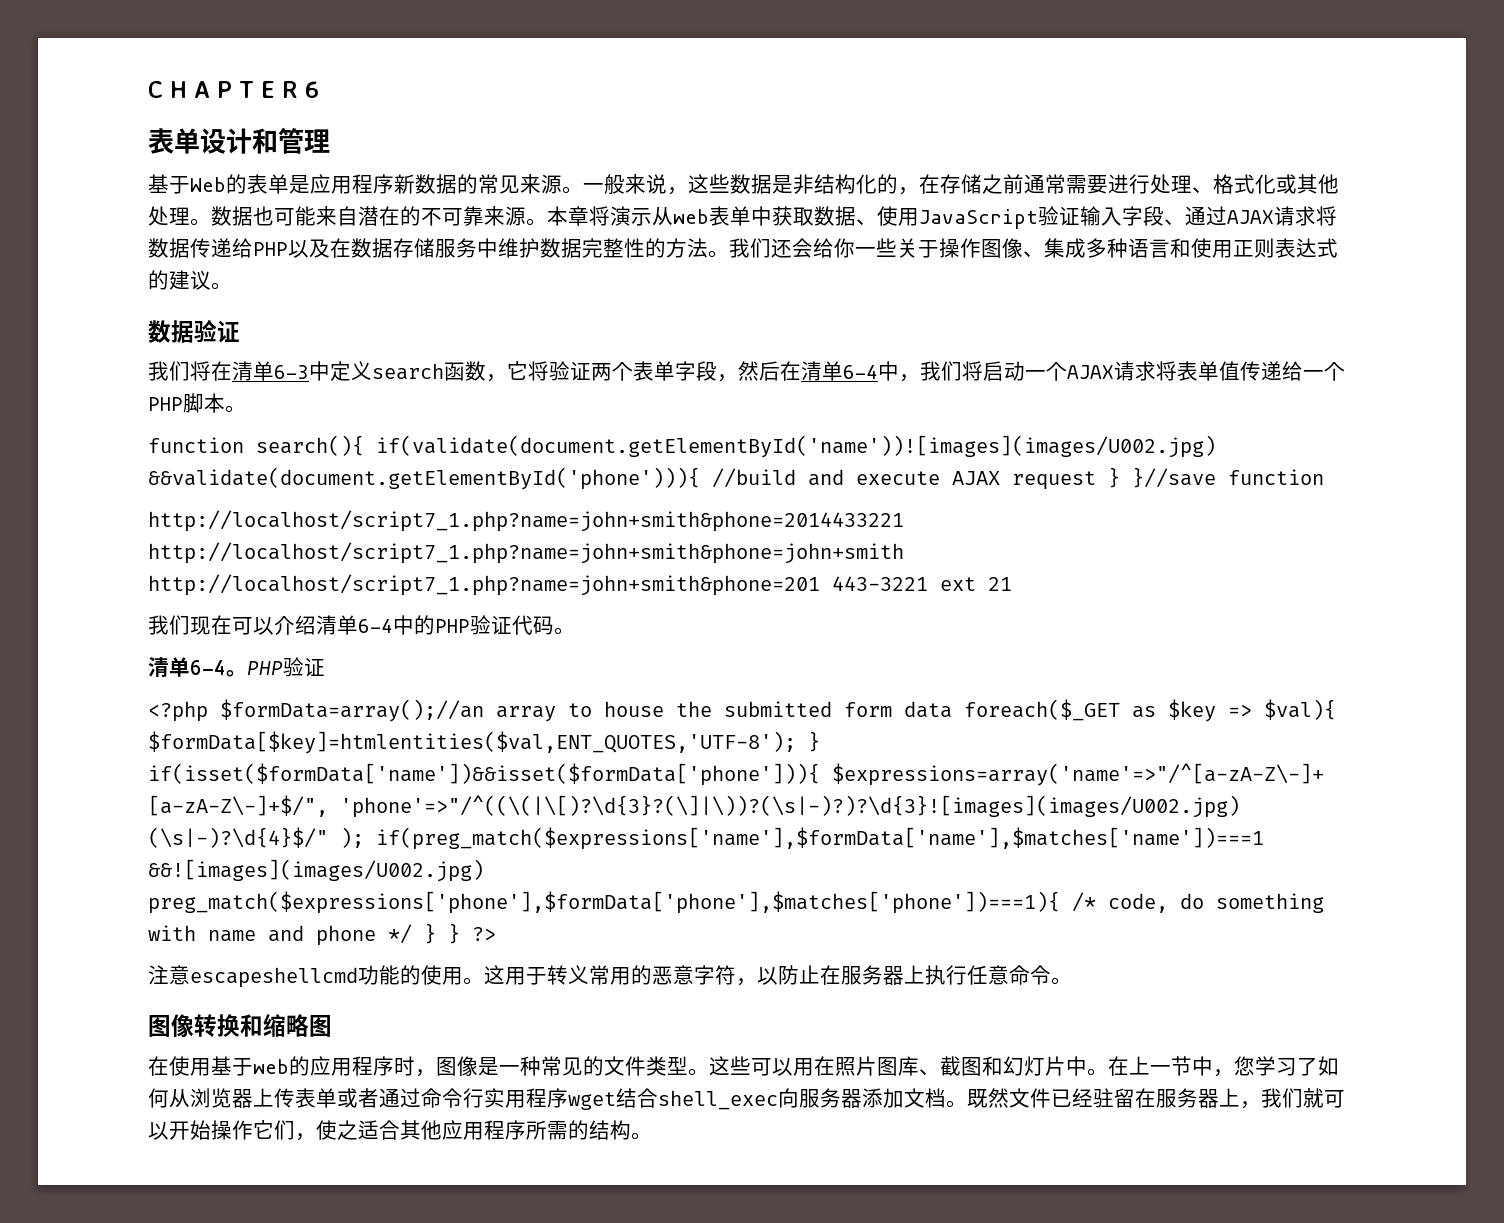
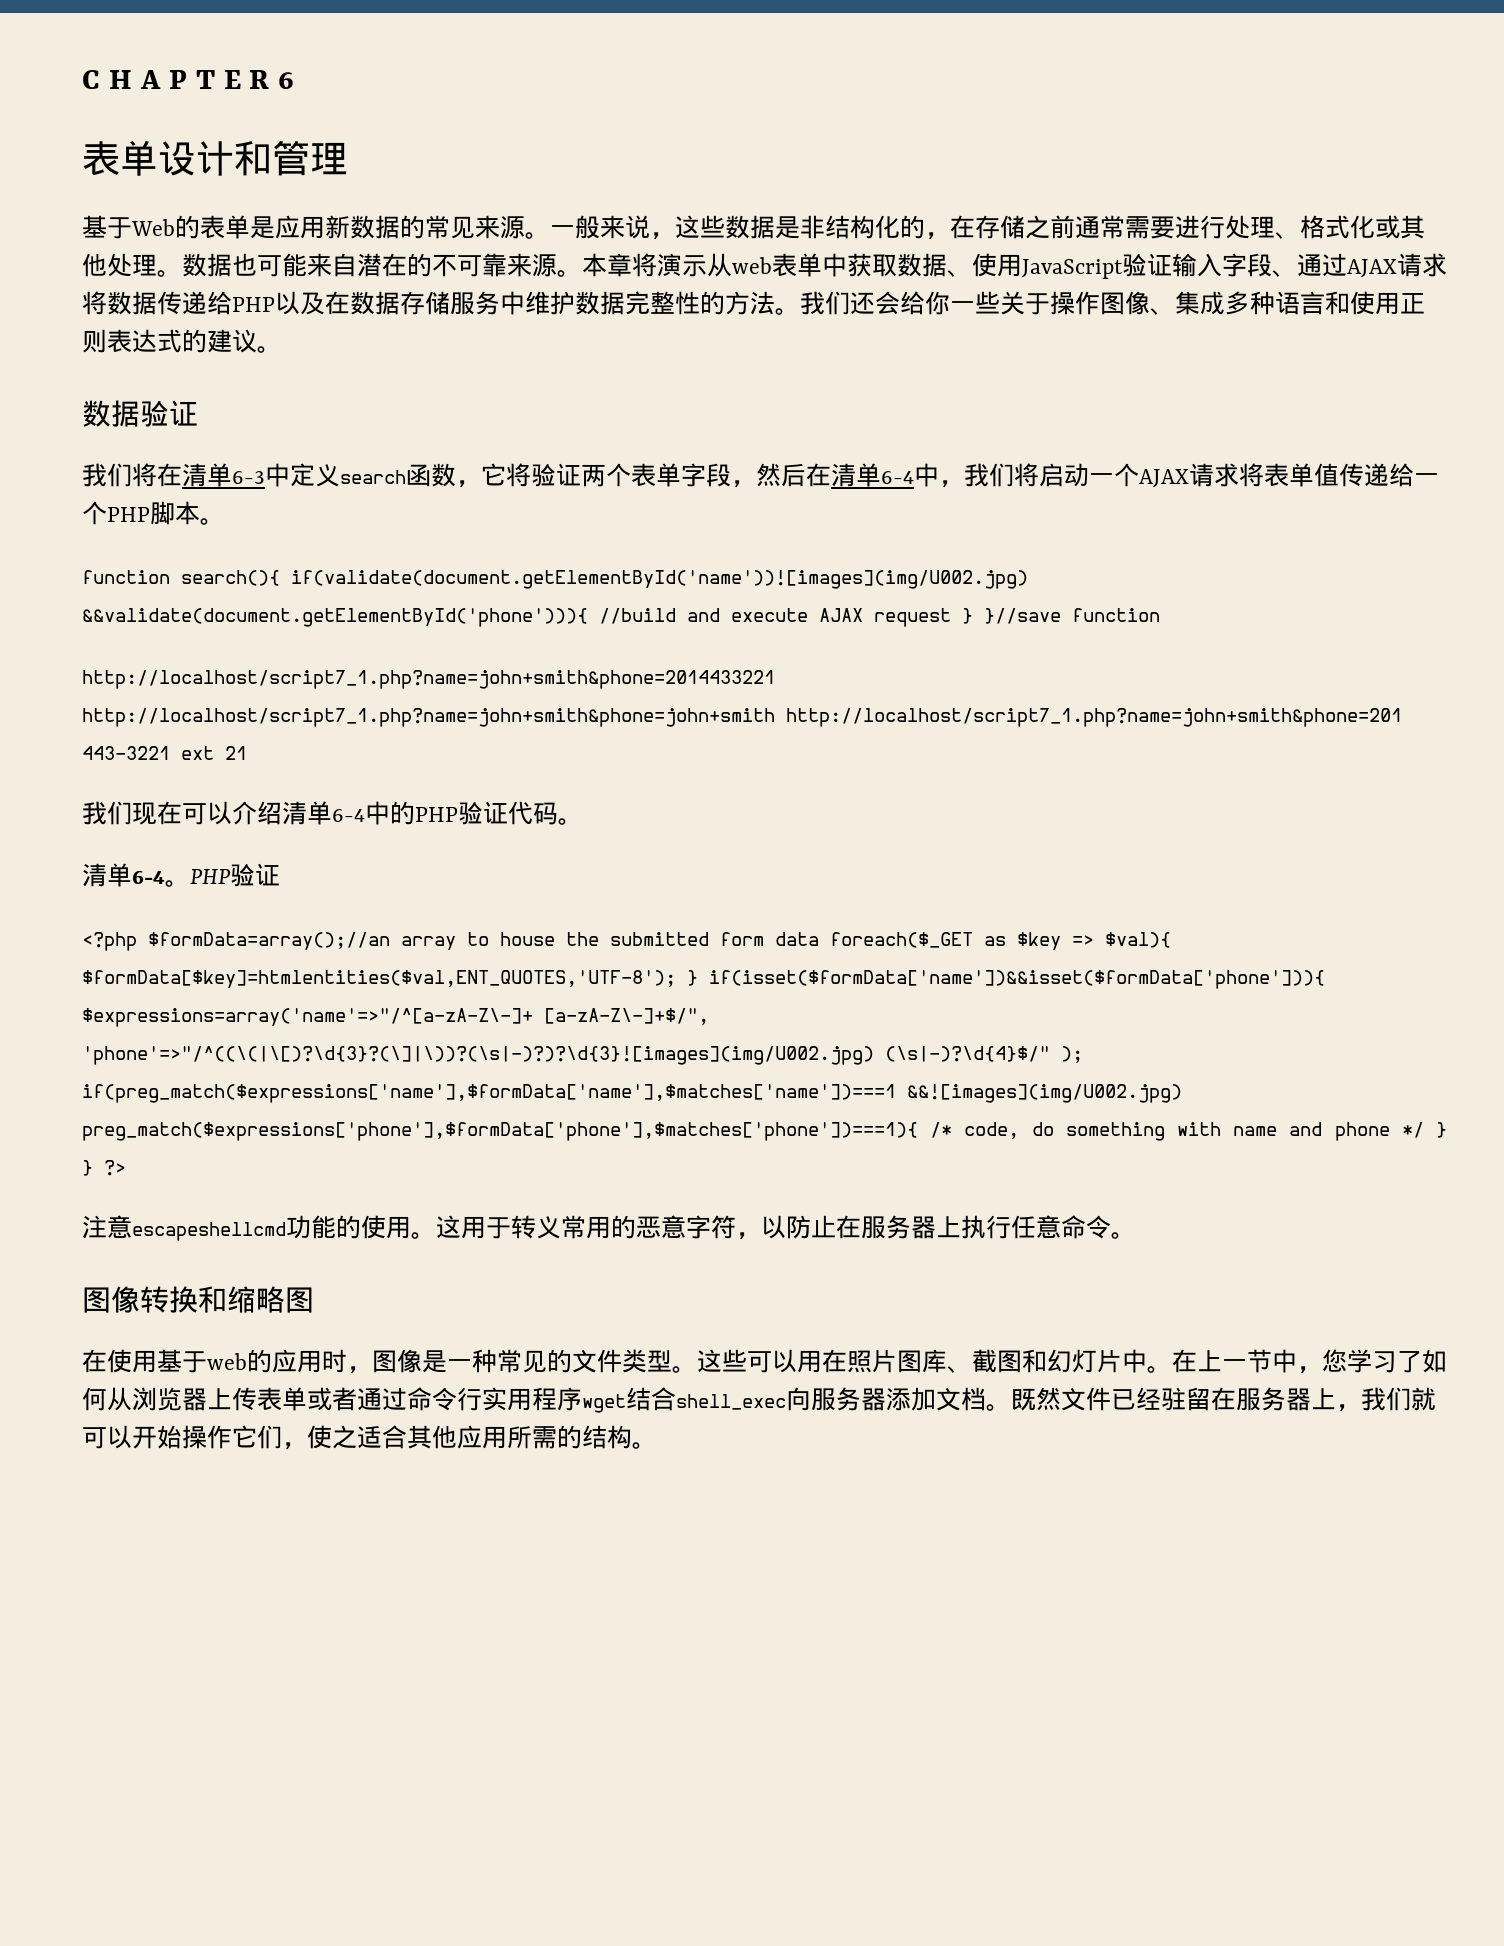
[352,174,394,194] 程序 -> (325, 227) none
[376,435,1216,458] if(validate(document.getElementById('name'))![images](images/U002.jpg) -> [291,570,1028,589] if(validate(document.getElementById('name'))![images](img/U002.jpg)
[340,795,1240,818] 'phone'=>"/^((\(|\[)?\d{3}?(\]|\))?(\s|-)?)?\d{3}![images](images/U002.jpg) -> [82,1046,874,1065] 'phone'=>"/^((\(|\[)?\d{3}?(\]|\))?(\s|-)?)?\d{3}![images](img/U002.jpg)
[148,859,484,882] &&![images](images/U002.jpg) -> [907,1084,1182,1103] &&![images](img/U002.jpg)
[352,1056,394,1076] 程序 -> (322, 1361) none
[484,1120,526,1140] 程序 -> (507, 1437) none

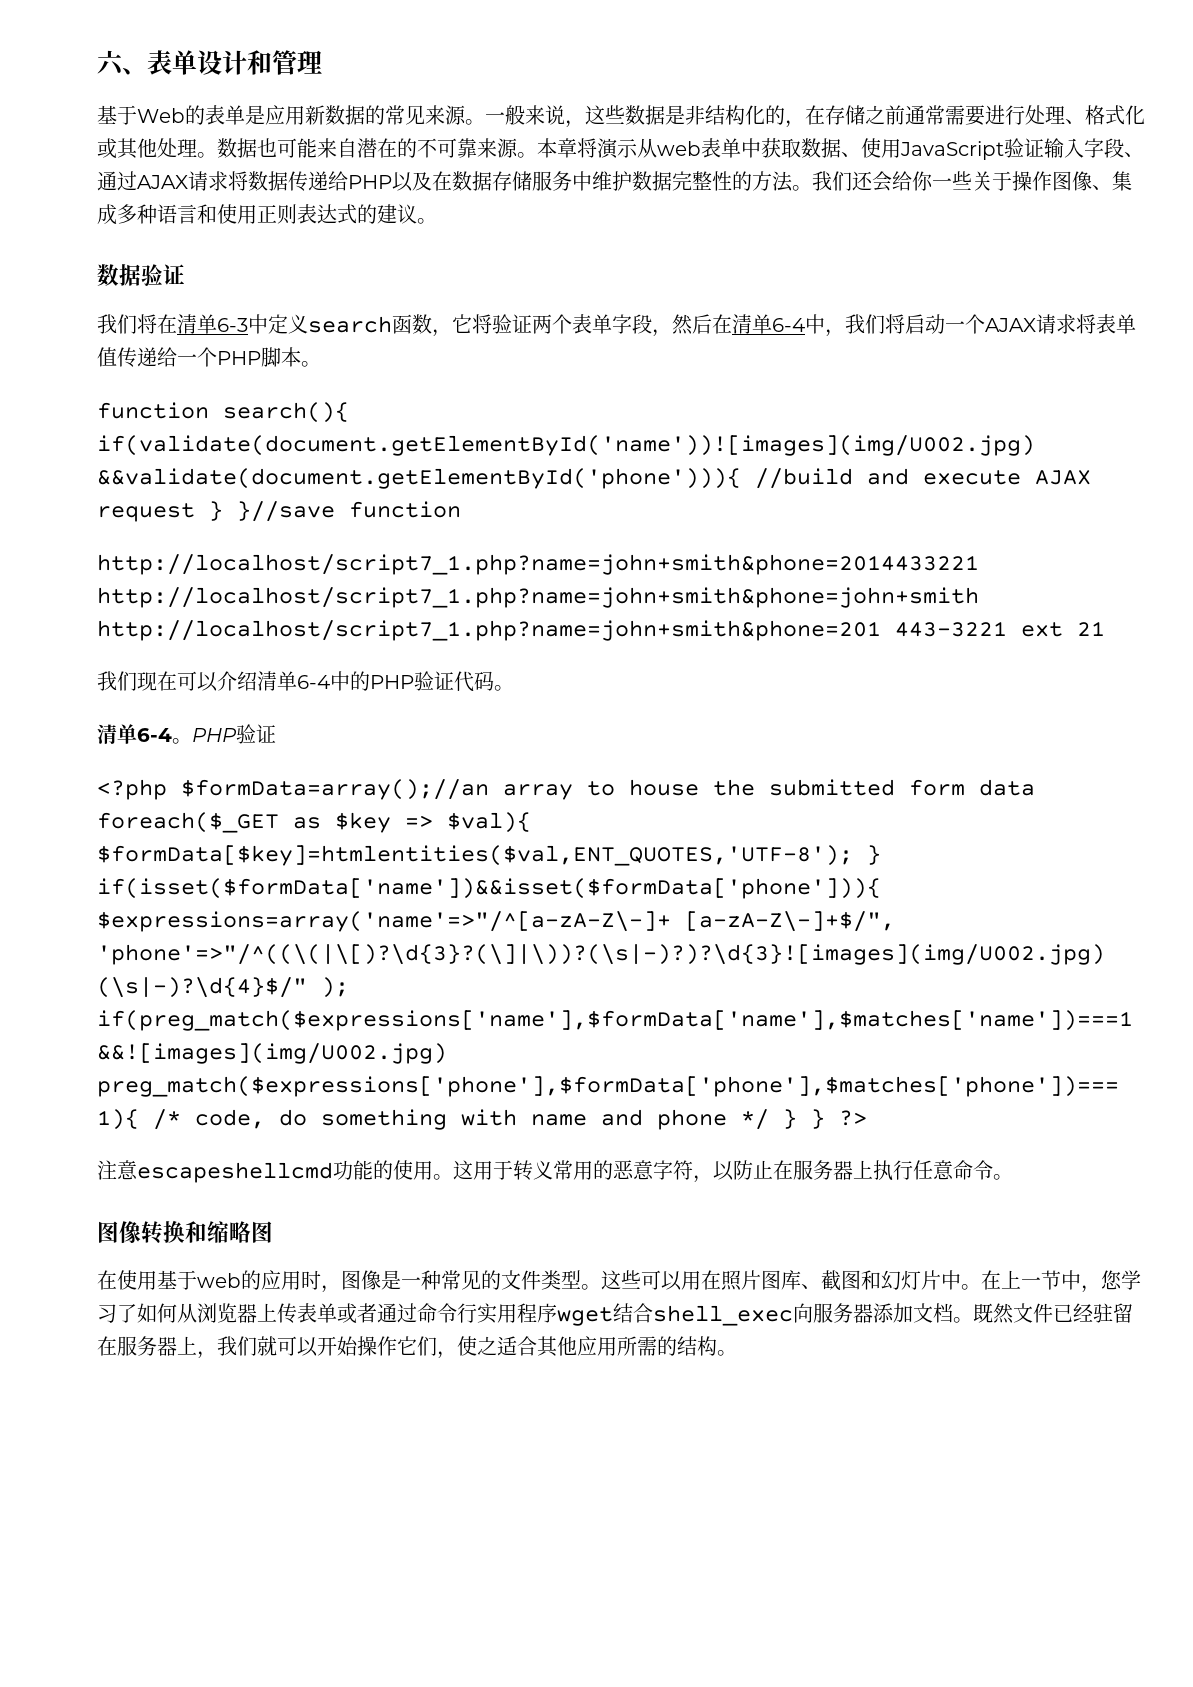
[82,70,295,89] C H A P T E R 6 // -> [97,50,147,76] 六、

